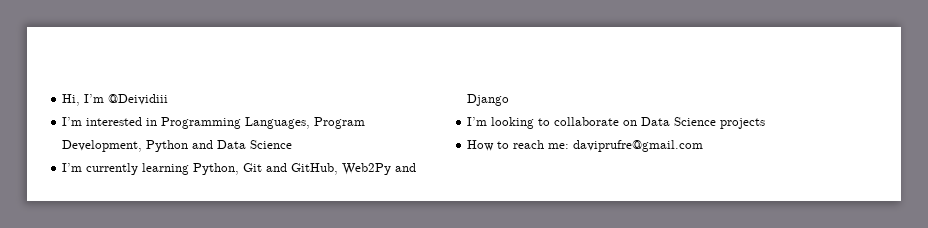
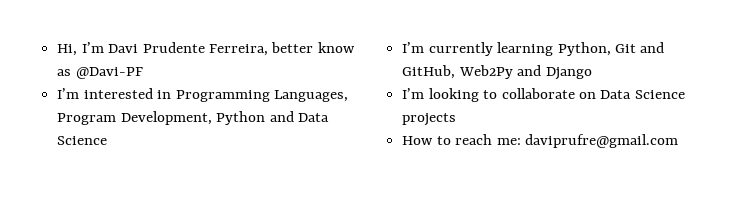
[108,94,169,105] @Deividiii -> [108,42,355,56] [57,67,143,79] Davi Prudente Ferreira, better know as @Davi-PF

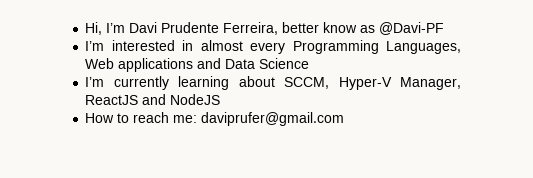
[175,90,348,102] [57,111,266,125] Programming Languages, Program Development, Python -> [200,40,462,54] [85,58,194,72] almost every Programming Languages, Web applications
[557,42,665,56] [402,65,592,80] [402,88,685,102] [402,113,457,126] Python, Git and GitHub, Web2Py and Django // I’m looking to collaborate on Data Science projects -> [238,76,461,90] [85,94,221,105] about SCCM, Hyper-V Manager, ReactJS and NodeJS
[524,134,678,148] daviprufre@gmail.com -> [201,112,345,126] daviprufer@gmail.com

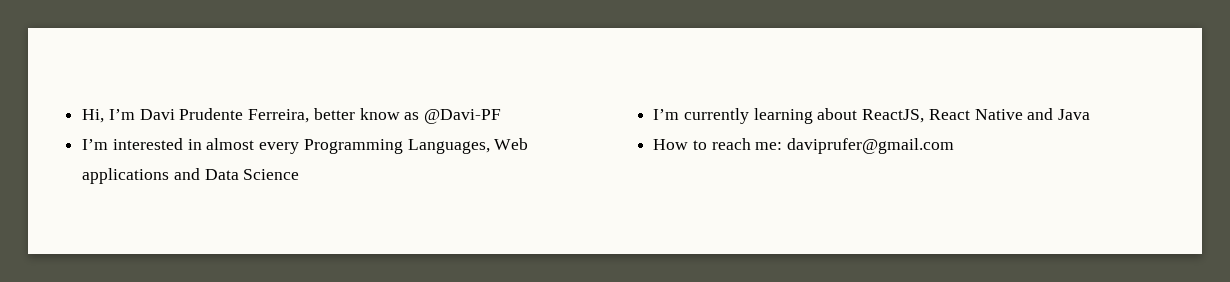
[284,77,461,90] [85,94,221,105] SCCM, Hyper-V Manager, ReactJS and NodeJS -> [862,108,1091,123] ReactJS, React Native and Java

